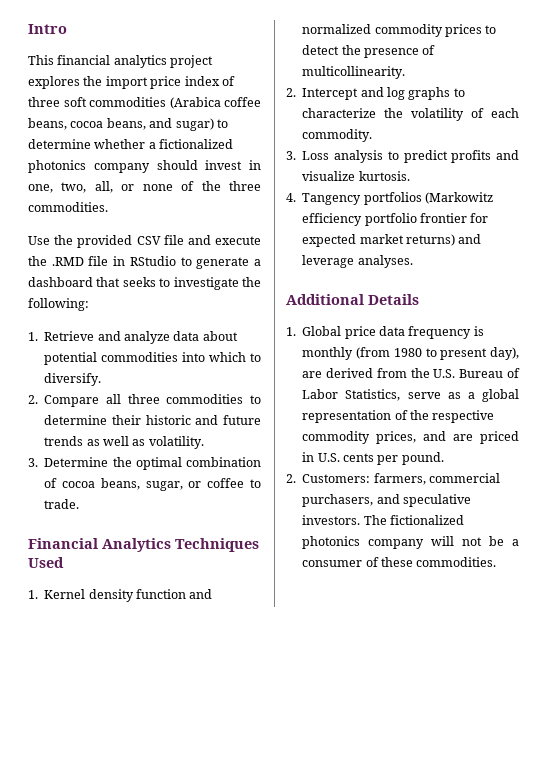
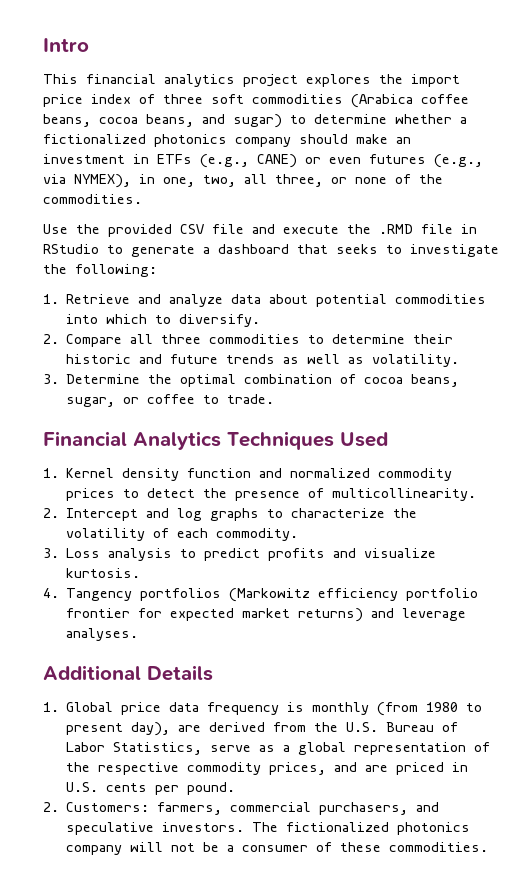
[205,160,243,170] invest -> [356,134,411,144] [43,154,483,168] [43,174,131,188] make an investment in ETFs (e.g., CANE) or even futures (e.g., via NYMEX),
[94,181,113,193] all, -> [244,174,323,187] all three,
[228,181,261,191] three -> (443, 179) none

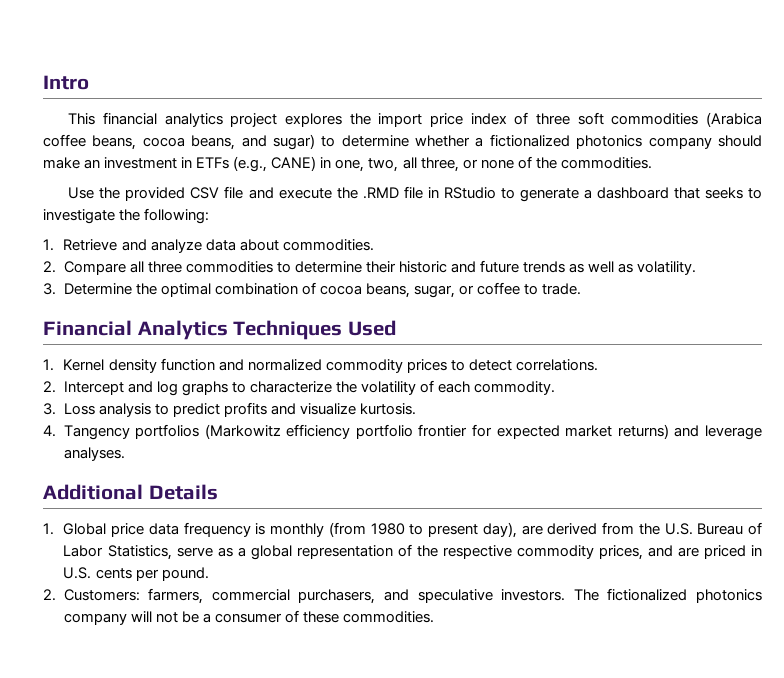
[305,154,483,168] [43,174,131,188] or even futures (e.g., via NYMEX), -> (317, 163) none
[316,294,487,307] [66,314,261,327] potential commodities into which to diversify. -> [282,239,374,251] commodities.
[203,488,477,501] the presence of multicollinearity. -> [515,359,598,371] correlations.

